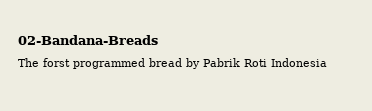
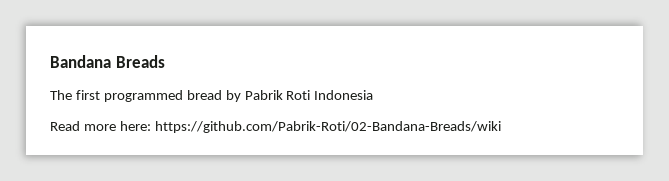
[18,35,158,45] 02-Bandana-Breads -> [50,55,165,68] Bandana Breads
[43,58,70,67] forst -> [75,90,100,100] first
(327, 62) none -> [50,121,501,133] // Read more here: https://github.com/Pabrik-Roti/02-Bandana-Breads/wiki

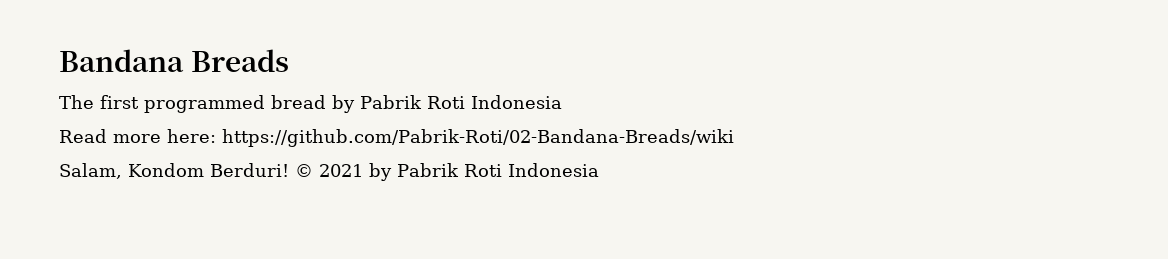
(501, 127) none -> [59,163,599,181] // Salam, Kondom Berduri! © 2021 by Pabrik Roti Indonesia

